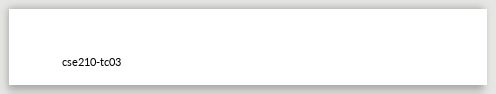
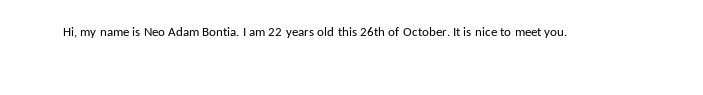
[62,58,121,66] cse210-tc03 -> [63,27,567,38] Hi, my name is Neo Adam Bontia. I am 22 years old this 26th of October. It is nice to meet you.

